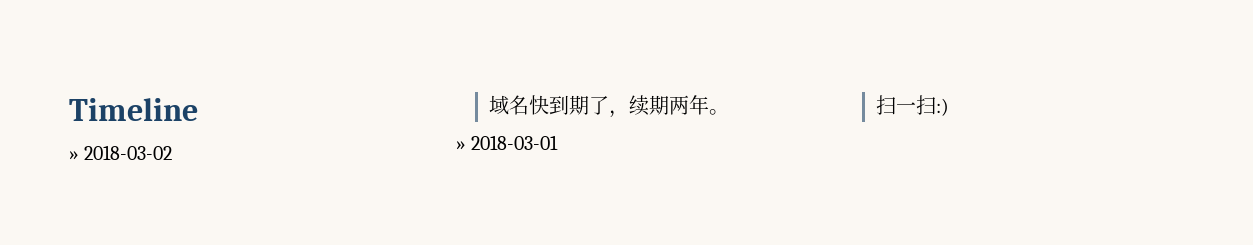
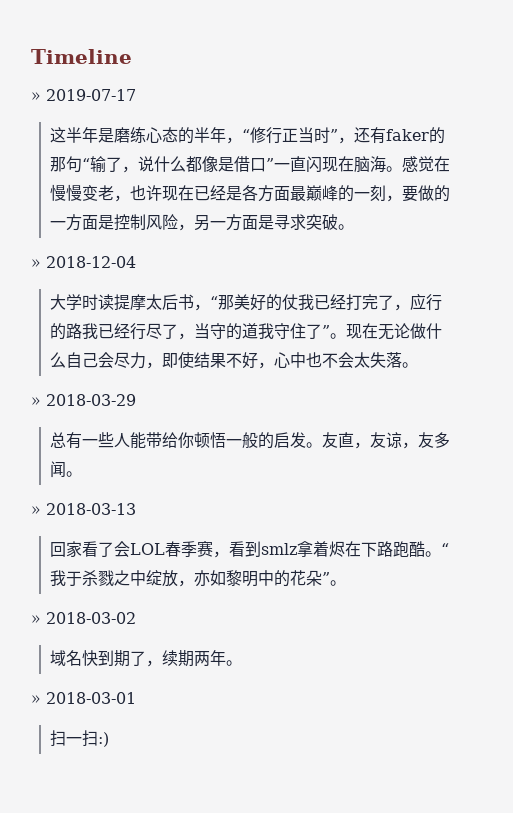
(198, 109) none -> [31,89,136,101] [49,127,445,144] [49,156,450,173] [49,184,450,202] [49,214,354,231] [31,256,136,268] [49,293,442,311] [49,323,442,340] [49,352,418,369] [31,394,136,406] [49,432,450,449] [49,461,82,478] [31,503,136,515] [49,540,449,558] [49,570,346,587] // » 2019-07-17 // 这半年是磨练心态的半年，“修行正当时”，还有faker的那句“输了，说什么都像是借口”一直闪现在脑海。感觉在慢慢变老，也许现在已经是各方面最巅峰的一刻，要做的一方面是控制风险，另一方面是寻求突破。 // » 2018-12-04 // 大学时读提摩太后书，“那美好的仗我已经打完了，应行的路我已经行尽了，当守的道我守住了”。现在无论做什么自己会尽力，即使结果不好，心中也不会太失落。 // » 2018-03-29 // 总有一些人能带给你顿悟一般的启发。友直，友谅，友多闻。 // » 2018-03-13 // 回家看了会LOL春季赛，看到smlz拿着烬在下路跑酷。“我于杀戮之中绽放，亦如黎明中的花朵”。

